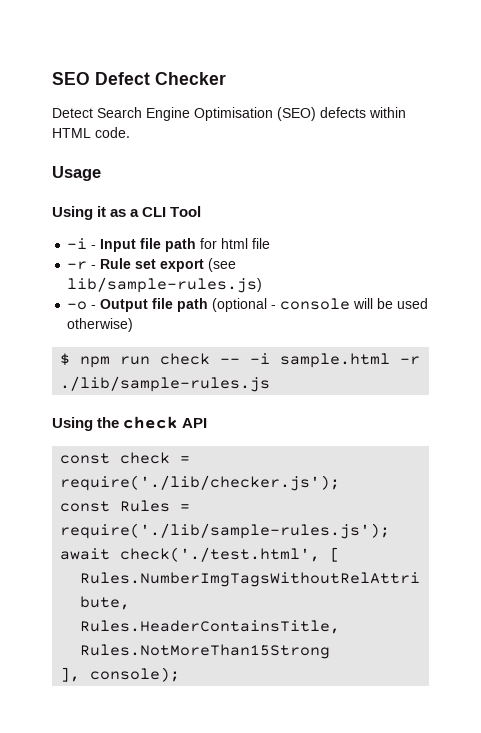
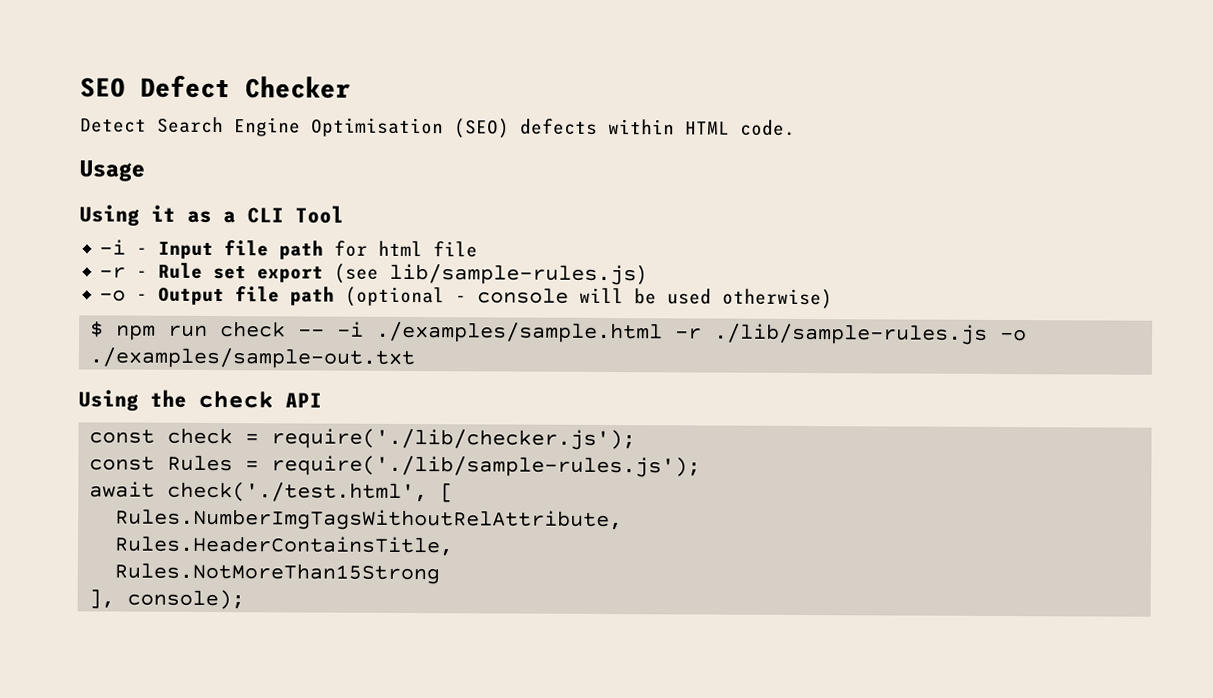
[280,353,391,368] sample.html -> [376,321,664,344] ./examples/sample.html
(271, 384) none -> [1000,328,1028,342] [89,347,416,370] -o ./examples/sample-out.txt

